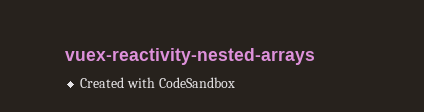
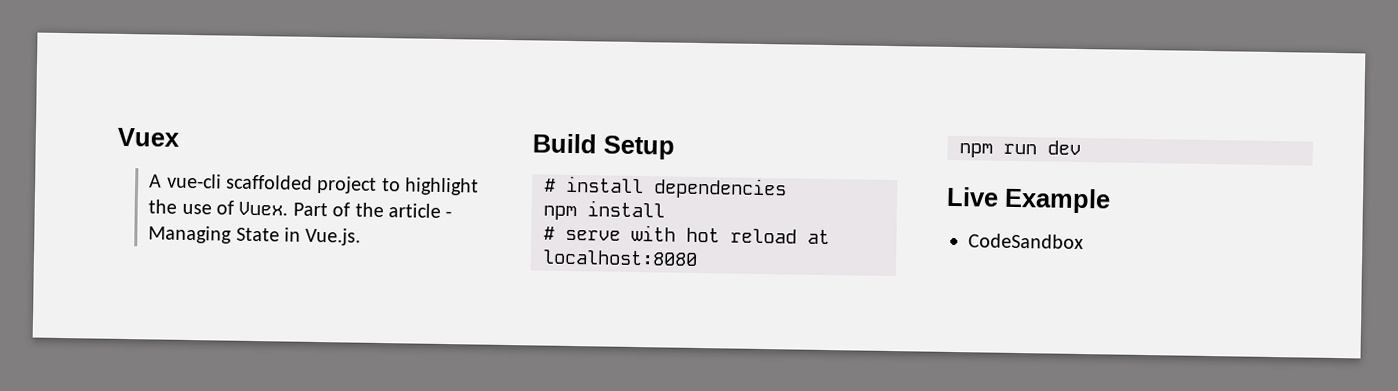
[65,48,315,65] [80,77,156,88] vuex-reactivity-nested-arrays // Created with -> [117,127,179,147] [149,173,480,196] [148,199,453,219] [148,225,362,246] [532,133,675,160] [544,175,787,200] [543,200,665,221] [543,224,830,245] [542,249,698,266] [959,140,1081,158] [946,186,1111,214] Vuex // A vue-cli scaffolded project to highlight the use of Vuex. Part of the article - Managing State in Vue.js. // Build Setup // # install dependencies // npm install // # serve with hot reload at localhost:8080 // npm run dev // Live Example //

